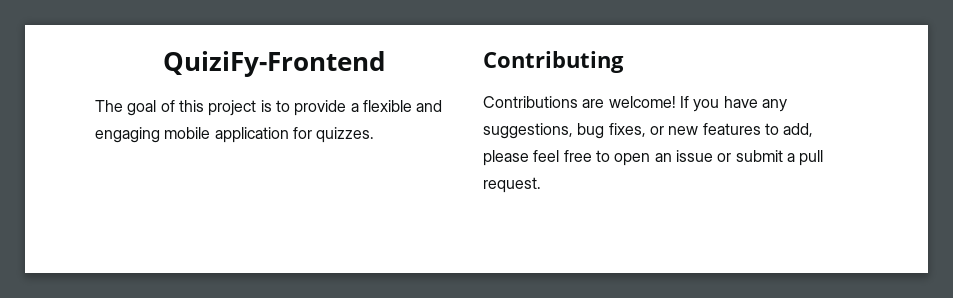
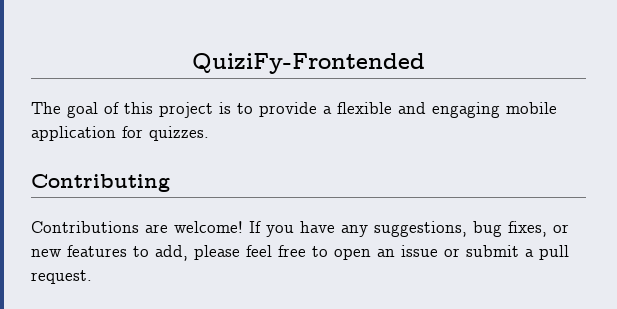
[163,51,386,77] QuiziFy-Frontend -> [192,53,425,74] QuiziFy-Frontended

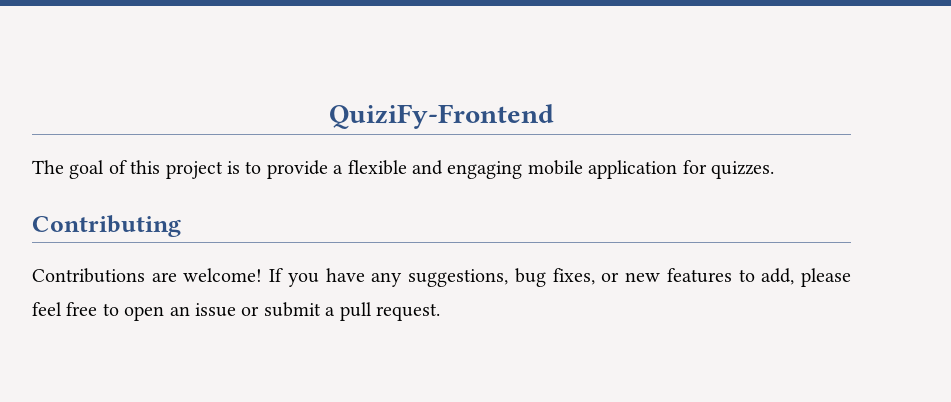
[192,53,425,74] QuiziFy-Frontended -> [329,104,554,129] QuiziFy-Frontend

